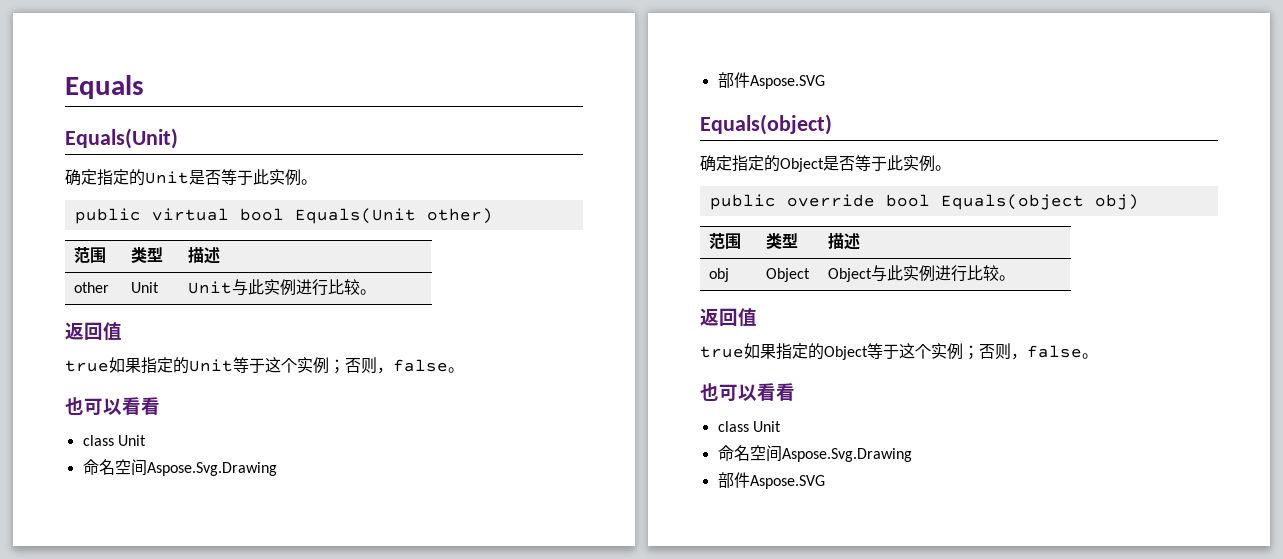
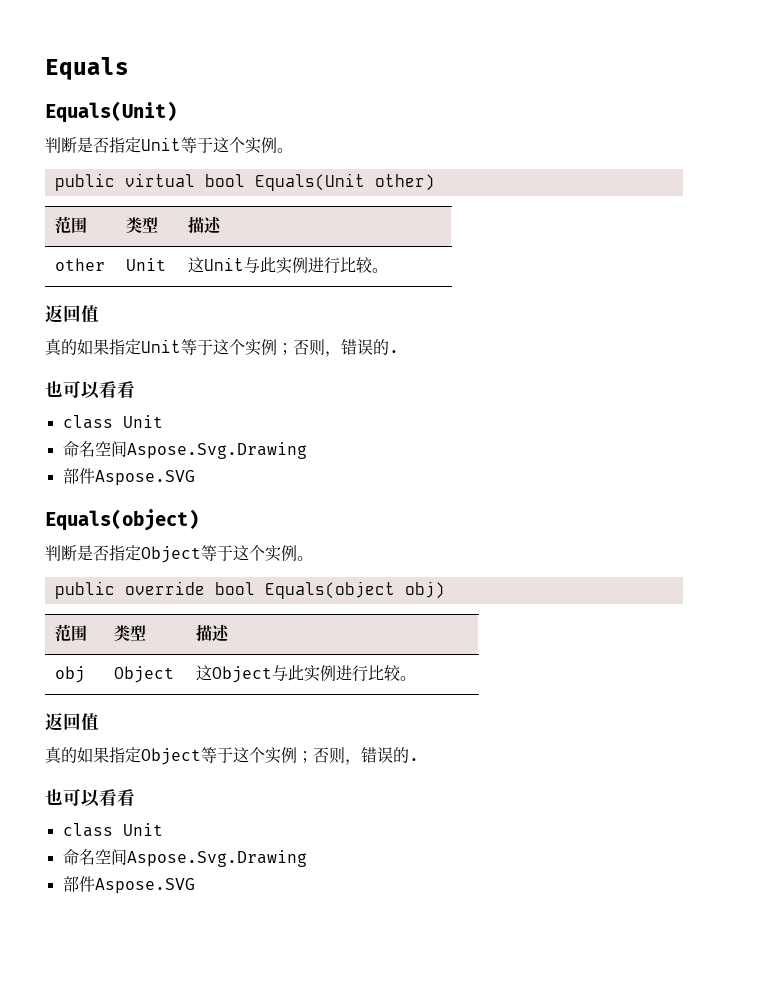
[65,169,269,186] 确定指定的Unit是否等于此 -> [45,137,245,154] 判断是否指定Unit等于这个
(160, 287) none -> [188,257,205,273] 这
[65,357,189,374] true如果指定的 -> [45,338,141,356] 真的如果指定
[393,359,464,373] false。 -> [341,339,399,355] 错误的.
[700,155,903,172] 确定指定的Object是否等于此 -> [45,545,265,563] 判断是否指定Object等于这个
(811, 275) none -> [196,665,213,681] 这
[700,343,824,360] true如果指定的 -> [45,746,141,764] 真的如果指定
[1027,345,1098,359] false。 -> [361,747,419,763] 错误的.

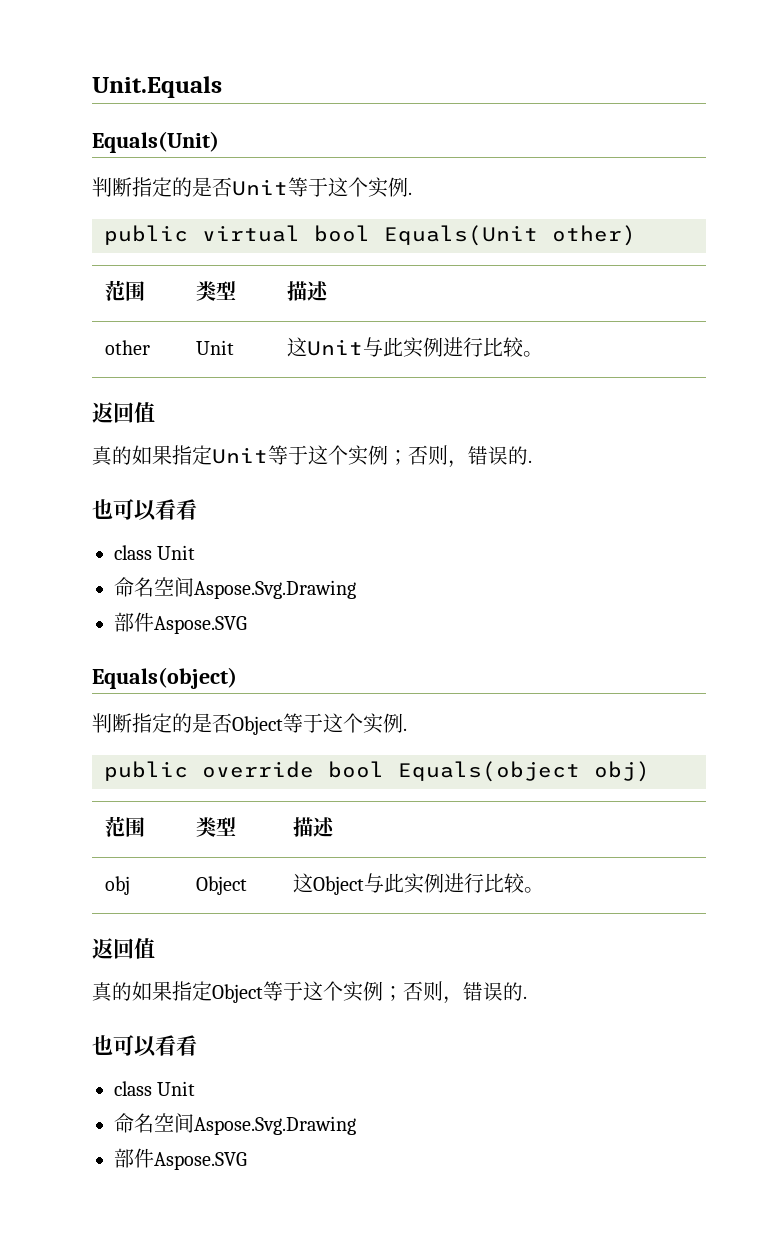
[45,57,129,80] Equals -> [92,76,222,98] Unit.Equals
[77,137,293,154] 是否指定Unit等于这个实例。 -> [132,177,412,198] 指定的是否Unit等于这个实例.
[77,545,313,563] 是否指定Object等于这个实例。 -> [132,713,407,735] 指定的是否Object等于这个实例.

